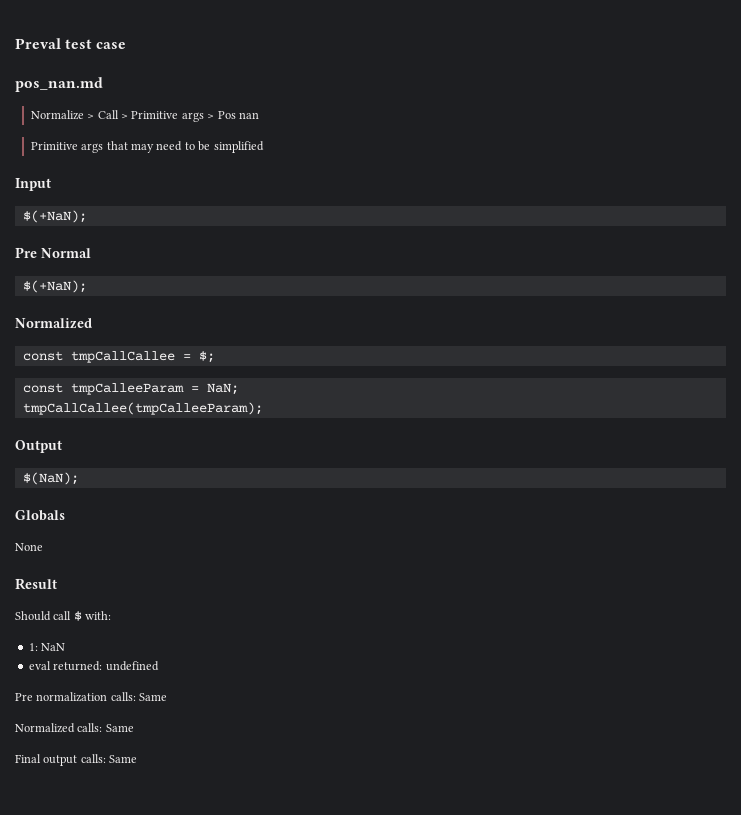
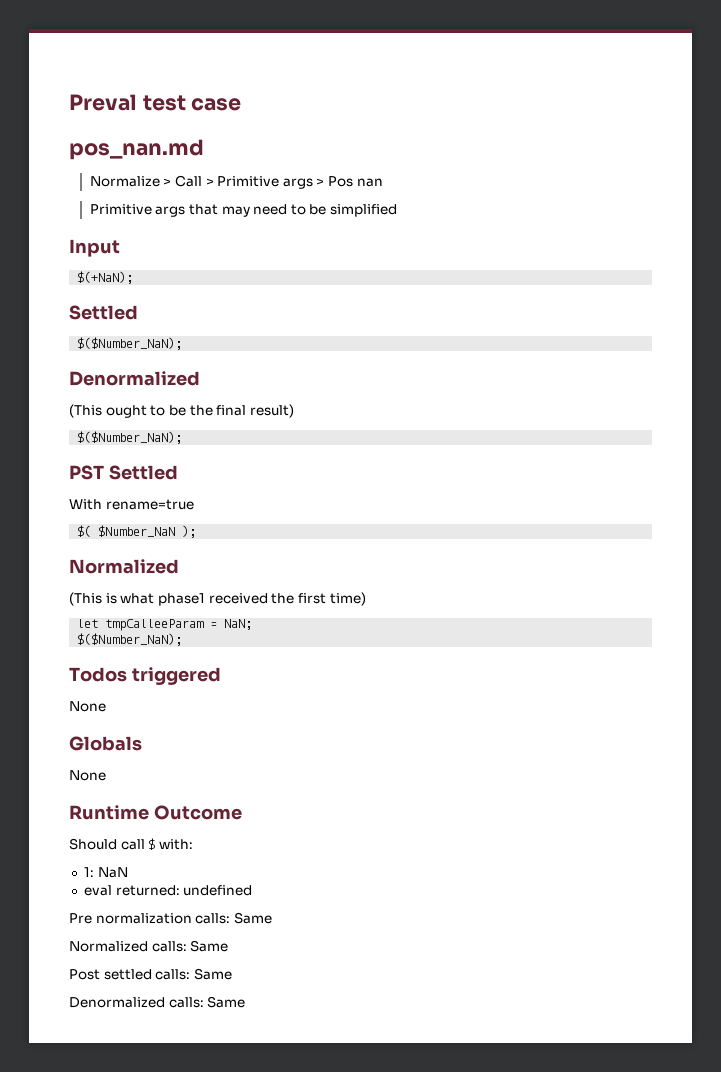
[15,247,91,258] [22,280,87,293] [15,318,92,329] [22,351,215,363] [22,383,63,393] Pre Normal // $(+NaN); // Normalized // const tmpCallCallee = $; // const -> [69,305,138,320] [77,337,183,350] [69,371,200,386] [69,404,294,418] [77,431,183,444] [69,465,178,480] [69,499,194,510] [77,525,197,538] [69,559,179,574] [69,592,366,606] [77,619,99,628] Settled // $($Number_NaN); // Denormalized // (This ought to be the final result) // $($Number_NaN); // PST Settled // With rename=true // $( $Number_NaN ); // Normalized // (This is what phase1 received the first time) // let
[22,402,263,415] [15,440,62,453] [22,472,79,485] tmpCallCallee(tmpCalleeParam); // Output // $(NaN); -> [77,633,183,646] [69,667,221,685] [69,701,106,712] $($Number_NaN); // Todos triggered // None
[15,578,57,590] Result -> [69,805,242,820] Runtime Outcome
[15,754,138,766] Final output calls: Same -> [69,968,232,980] [69,996,246,1008] Post settled calls: Same // Denormalized calls: Same

